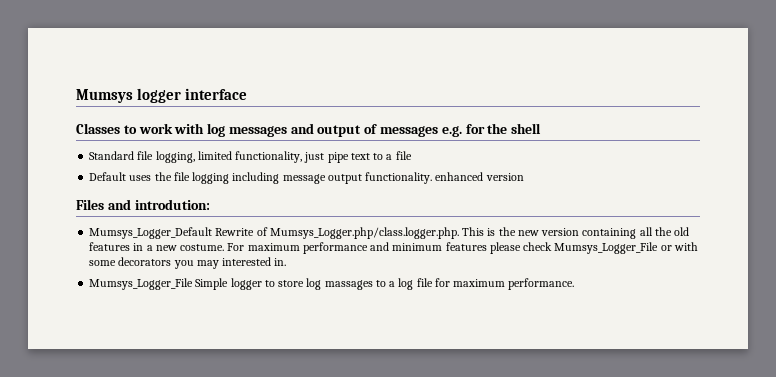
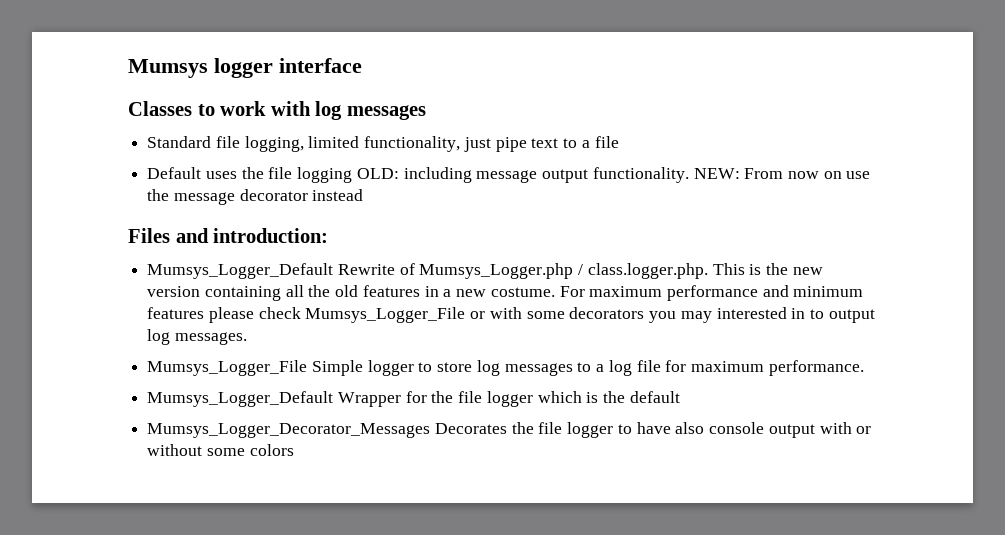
[290,123,542,137] and output of messages e.g. for the shell -> (426, 112) none
(230, 178) none -> [356,168,399,179] OLD:
[435,172,524,181] enhanced version -> [693,168,871,179] [147,189,364,205] NEW: From now on use the message decorator instead
[134,199,210,210] introdution: -> [213,228,329,243] introduction:
[269,227,459,239] Mumsys_Logger.php/class.logger.php. -> [419,263,708,279] Mumsys_Logger.php / class.logger.php.
[274,258,287,266] in. -> [791,308,875,323] [147,329,247,345] in to output log messages.
[324,280,373,290] massages -> [504,363,573,376] messages
(575, 284) none -> [147,391,680,407] [147,422,872,438] [147,444,294,456] // Mumsys_Logger_Default Wrapper for the file logger which is the default // Mumsys_Logger_Decorator_Messages Decorates the file logger to have also console output with or without some colors

